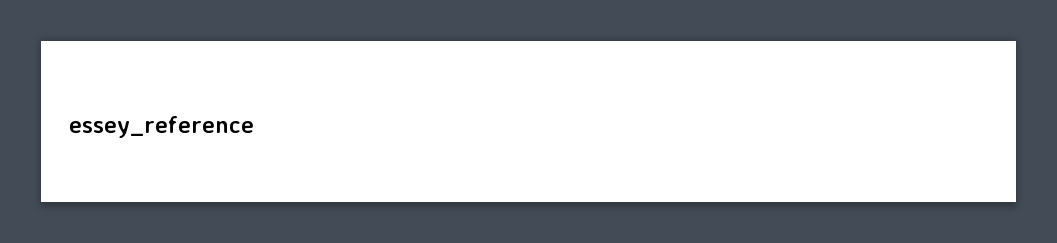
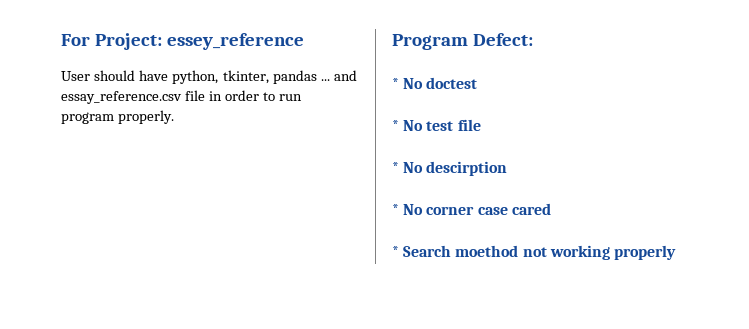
(69, 127) none -> [61,33,162,50] For Project:
(254, 127) none -> [61,70,358,84] [61,90,302,104] [61,110,174,124] [392,33,533,50] [392,77,478,89] [392,119,481,131] [392,161,508,176] [392,203,551,215] [392,245,676,260] // User should have python, tkinter, pandas ... and essay_reference.csv file in order to run program properly. // Program Defect: // * No doctest // * No test file // * No descirption // * No corner case cared // * Search moethod not working properly

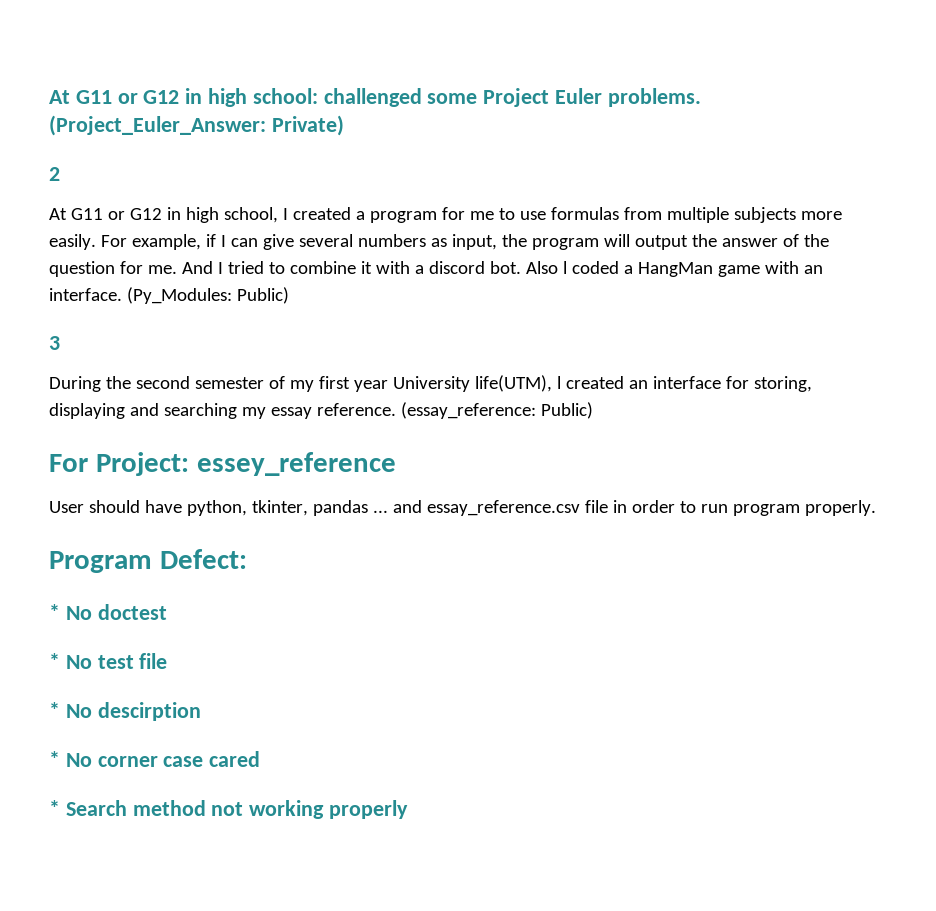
(61, 40) none -> [49,88,701,107] [49,115,344,136] [49,167,60,181] [49,207,842,223] [49,234,829,250] [49,261,823,277] [49,287,289,304] [49,336,60,350] [49,375,812,392] [49,402,593,419] At G11 or G12 in high school: challenged some Project Euler problems. (Project_Euler_Answer: Private) // 2 // At G11 or G12 in high school, I created a program for me to use formulas from multiple subjects more easily. For example, if I can give several numbers as input, the program will output the answer of the question for me. And I tried to combine it with a discord bot. Also l coded a HangMan game with an interface. (Py_Modules: Public) // 3 // During the second semester of my first year University life(UTM), l created an interface for storing, displaying and searching my essay reference. (essay_reference: Public) //
[455,245,519,257] moethod -> [132,800,206,816] method

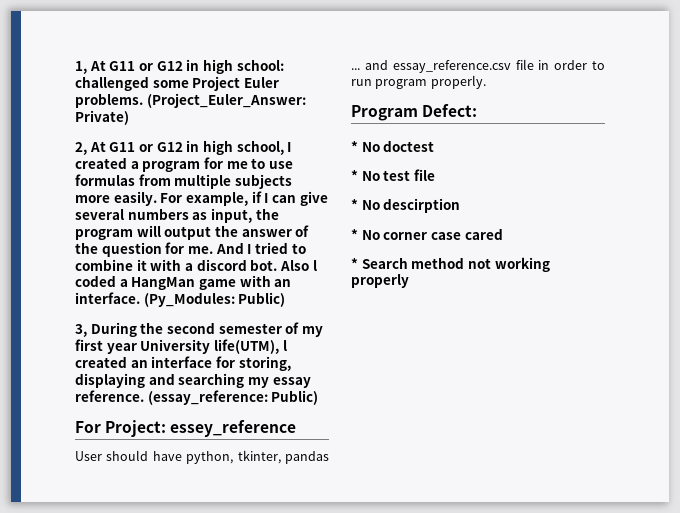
(49, 97) none -> [75,61,87,74] 1,
[49,167,60,181] 2 // -> [75,142,87,155] 2,
[49,336,60,350] 3 // -> [75,324,87,337] 3,

